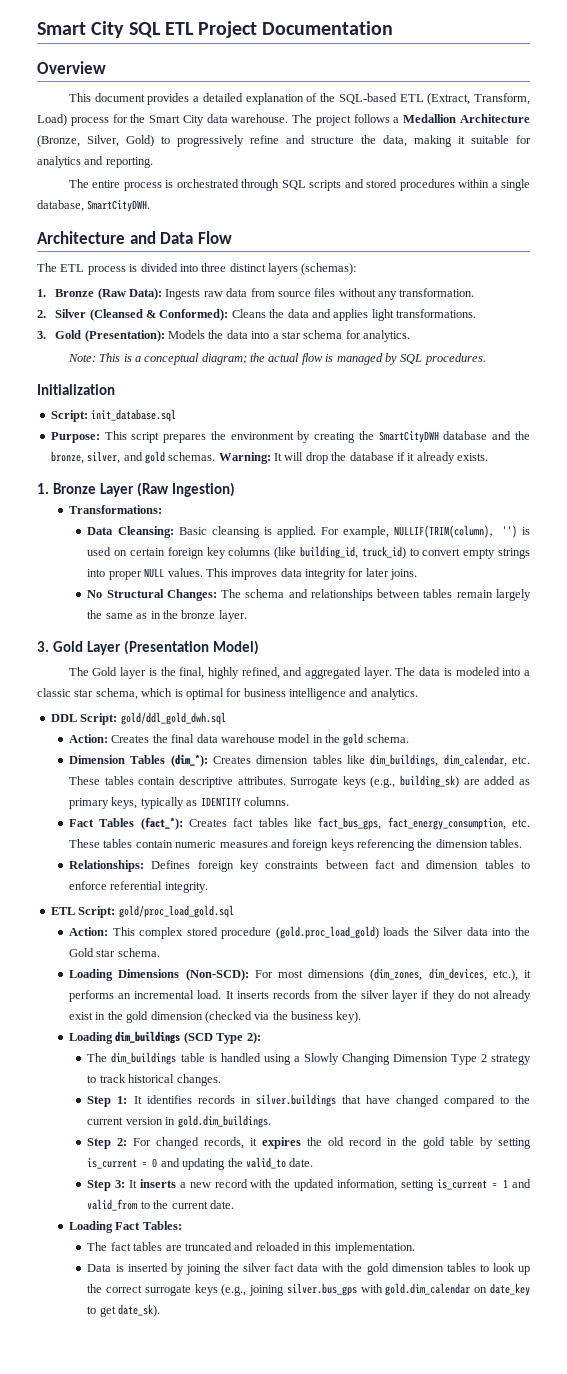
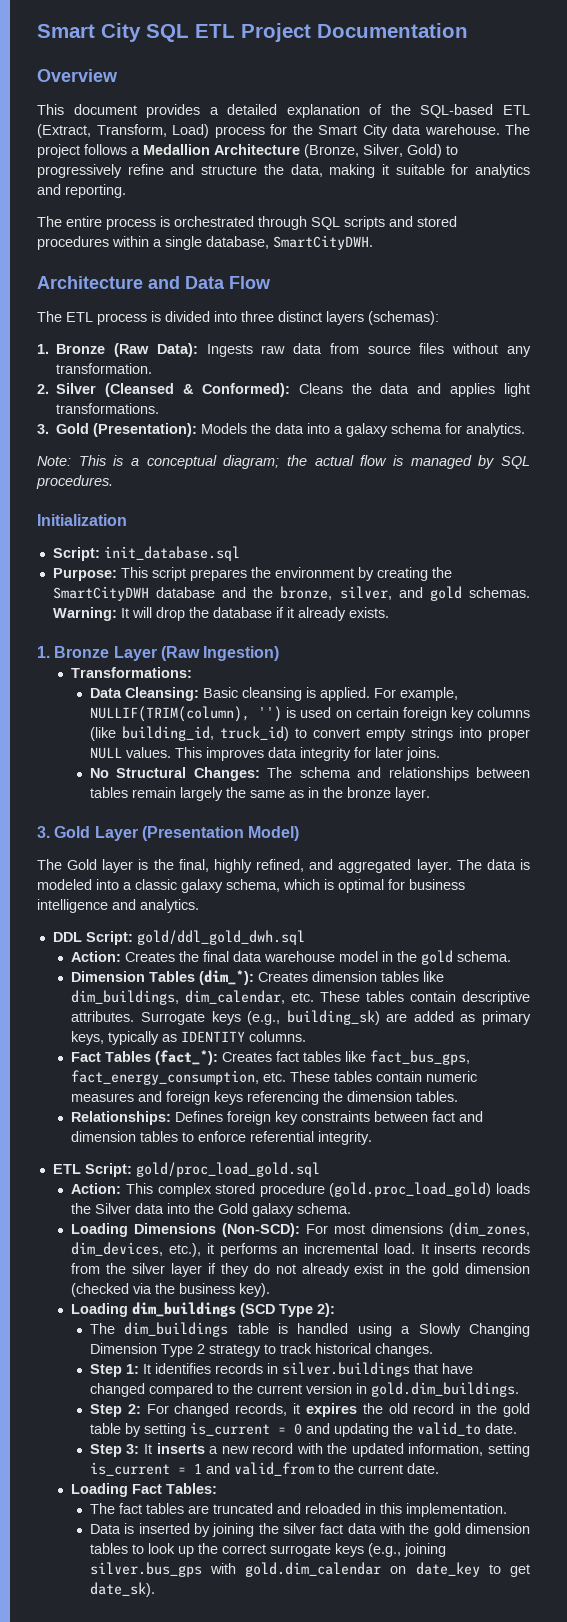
[281,331,301,339] star -> [346,423,389,437] galaxy
[74,689,94,697] star -> [181,879,223,893] galaxy
[96,949,116,957] star -> [252,1203,295,1217] galaxy

